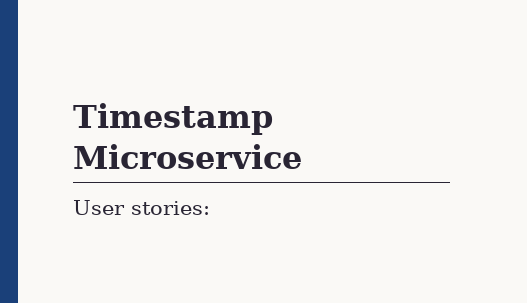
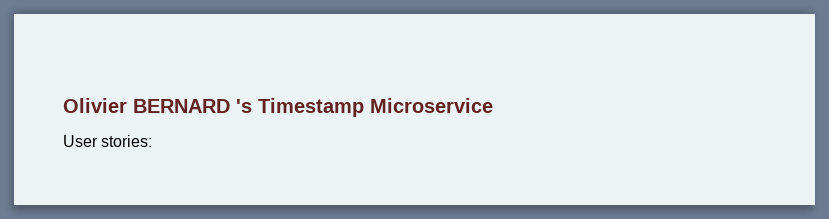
(73, 119) none -> [63,98,252,113] Olivier BERNARD 's

